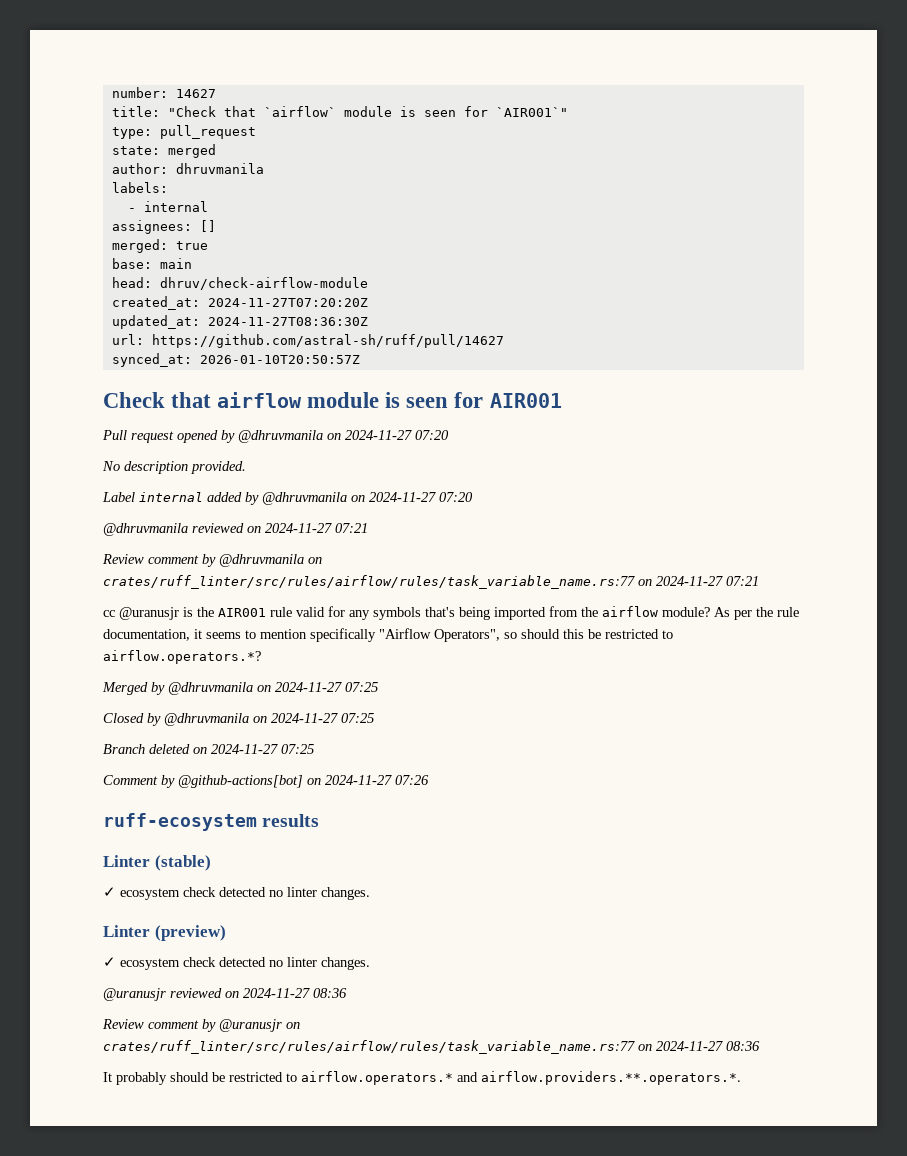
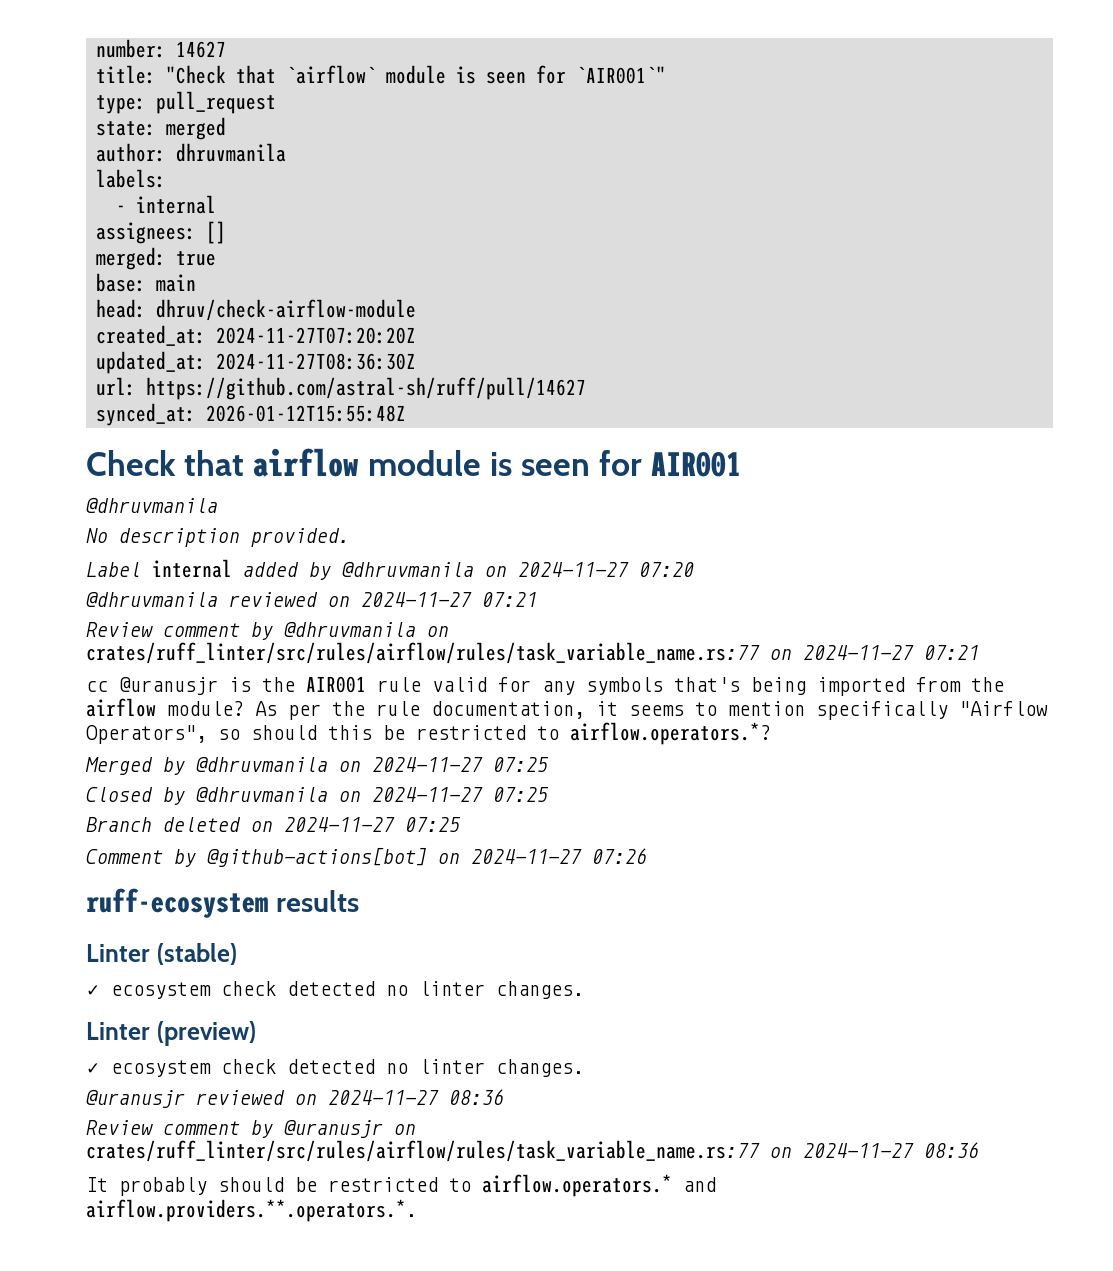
[199,355,360,364] 2026-01-10T20:50:57Z -> [205,405,406,422] 2026-01-12T15:55:48Z
[102,430,449,443] Pull request opened by @dhruvmanila on 2024-11-27 07:20 -> [86,498,218,513] @dhruvmanila

